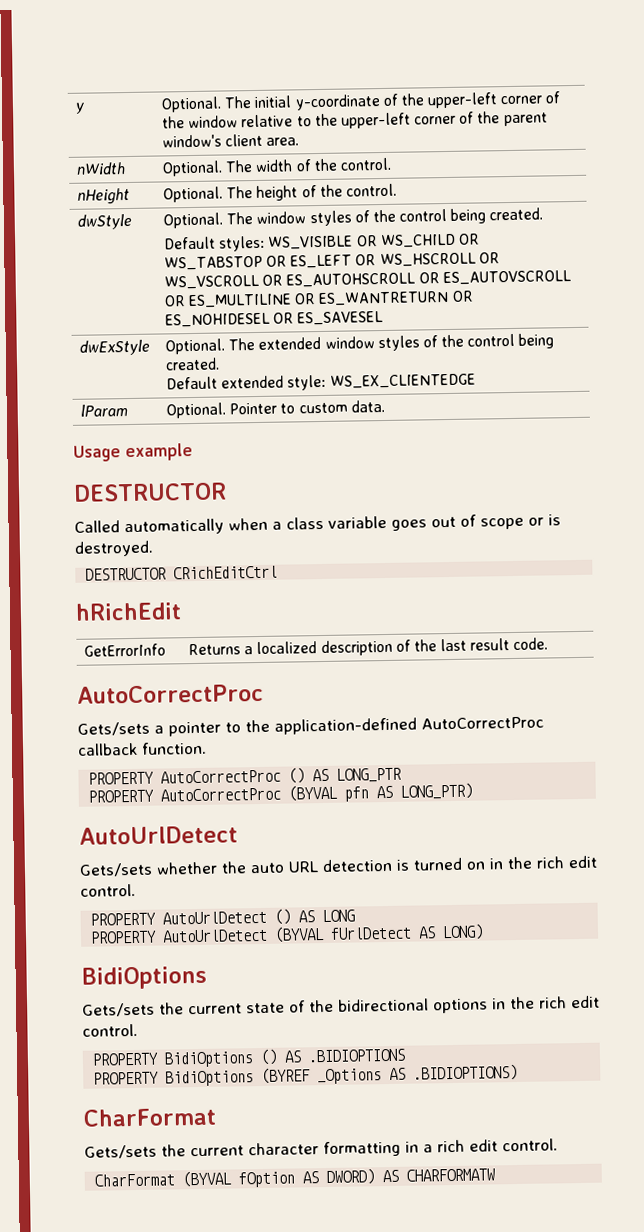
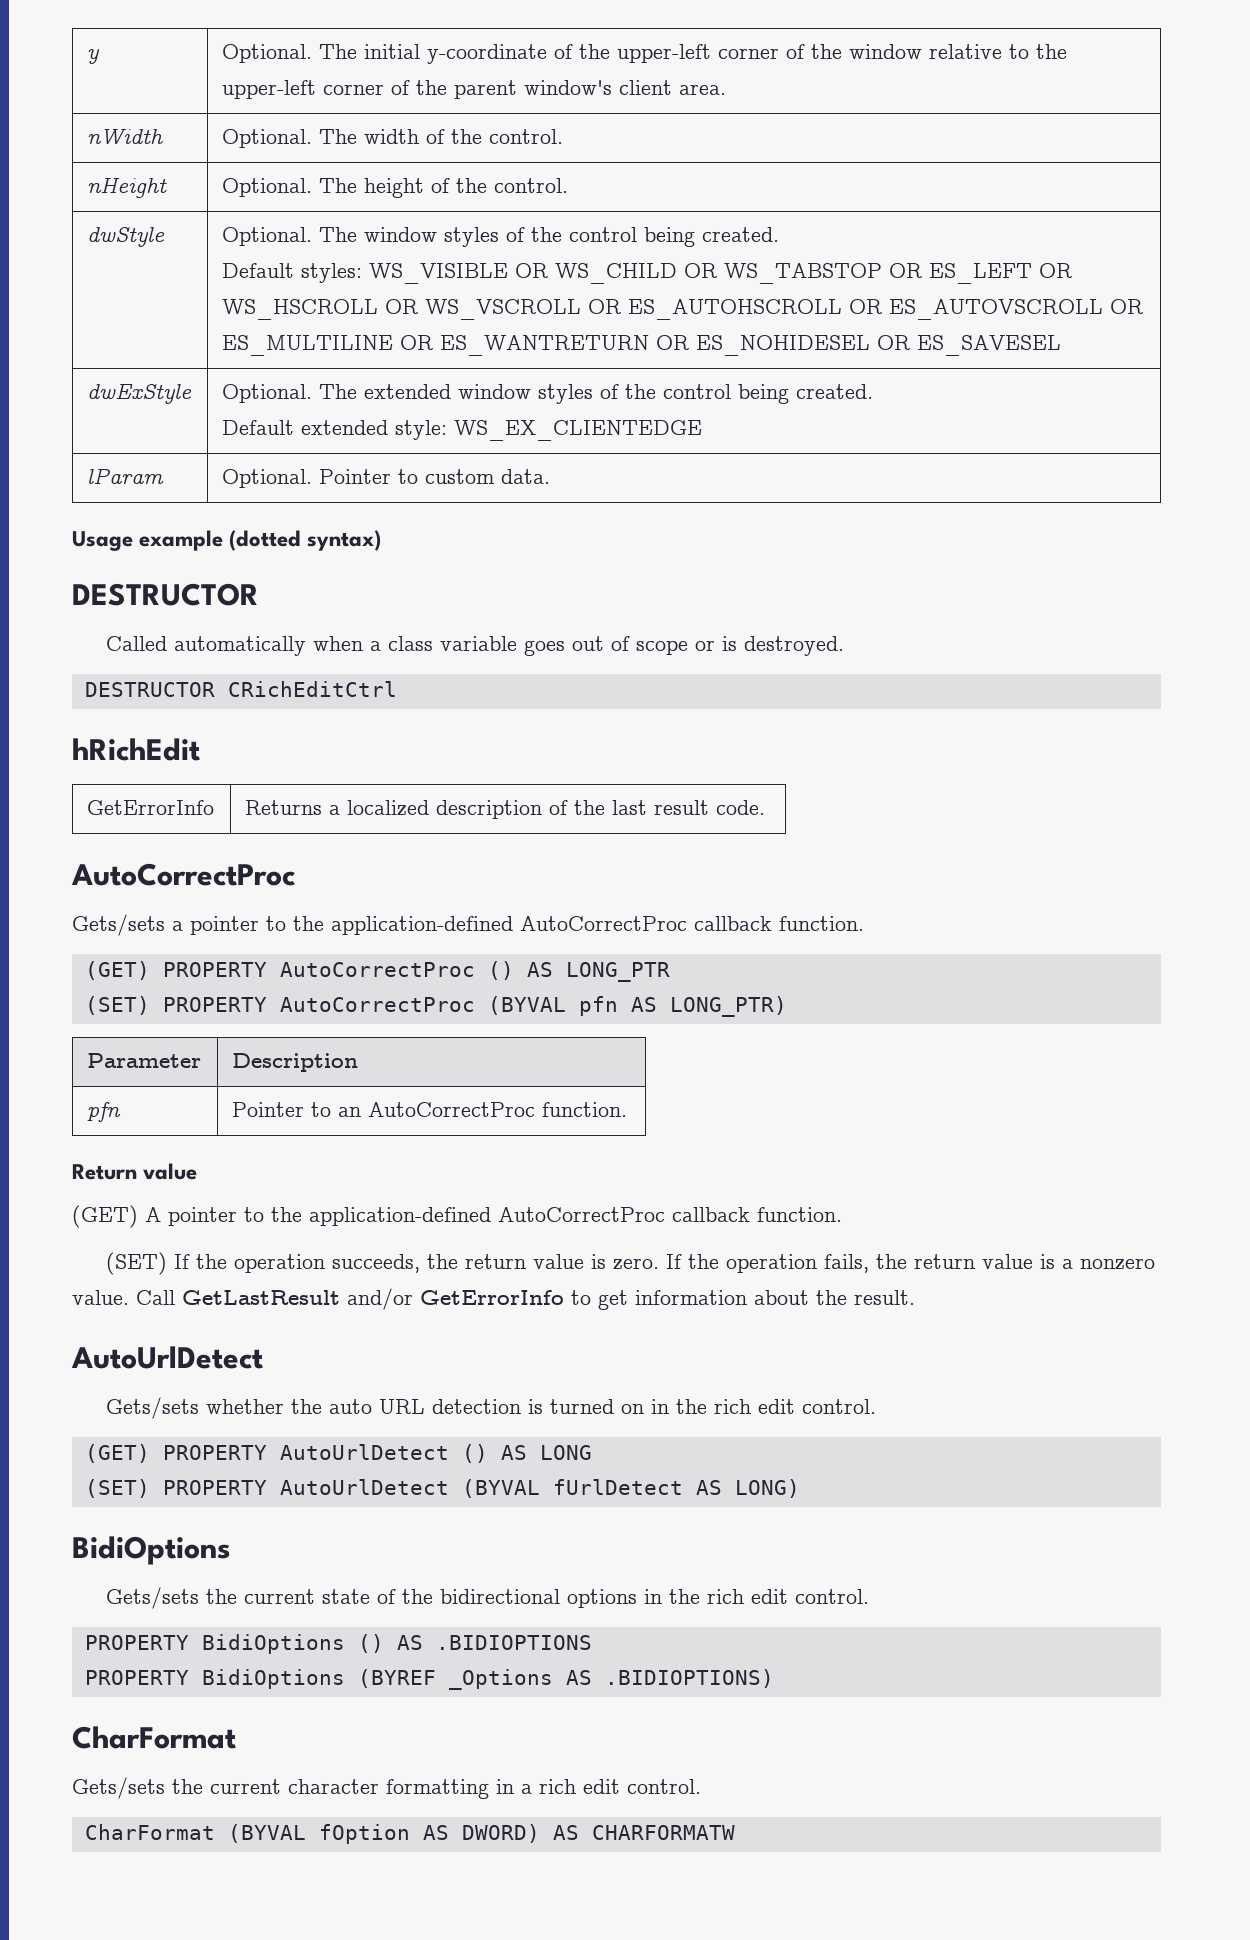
(193, 452) none -> [229,530,382,551] (dotted syntax)
(207, 748) none -> [84,961,150,980] (GET)
(403, 775) none -> [84,996,150,1015] (SET)
(474, 791) none -> [87,1053,202,1068] [232,1053,359,1072] [87,1102,122,1122] [232,1102,628,1117] [72,1163,198,1180] [72,1205,842,1228] [105,1252,1155,1275] [72,1288,915,1310] // Parameter | Description // pfn | Pointer to an AutoCorrectProc function. // Return value // (GET) A pointer to the application-defined AutoCorrectProc callback function. // (SET) If the operation succeeds, the return value is zero. If the operation fails, the return value is a nonzero value. Call GetLastResult and/or GetErrorInfo to get information about the result.
(136, 890) none -> [84,1444,150,1463] (GET)
(356, 916) none -> [84,1479,150,1498] (SET)

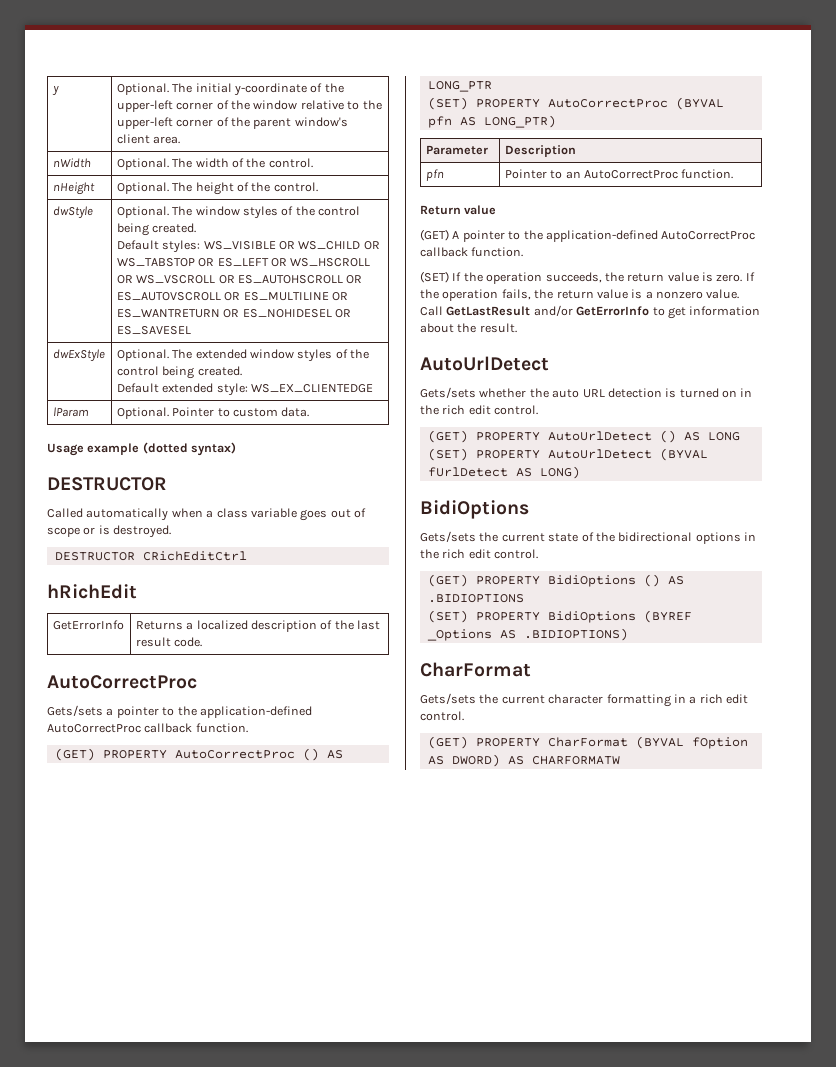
(869, 1596) none -> [427,574,468,587] (GET)
(592, 1642) none -> [427,610,468,623] (SET)
(701, 1786) none -> [427,736,540,749] (GET) PROPERTY

